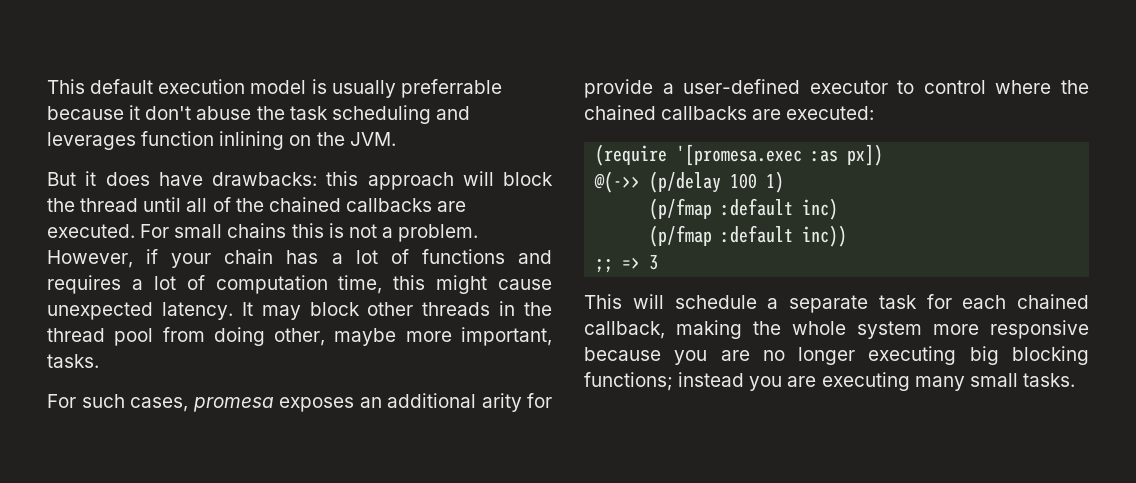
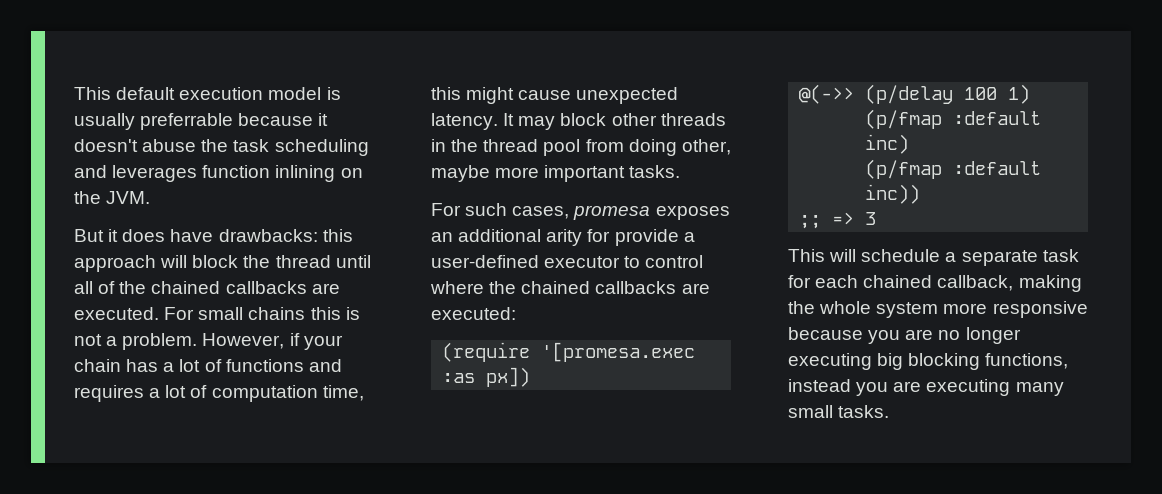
[145,106,192,120] don't -> [74,139,138,152] doesn't
[460,327,552,346] important, -> [544,165,626,182] important
[584,372,673,391] functions; -> [985,353,1069,369] functions,

